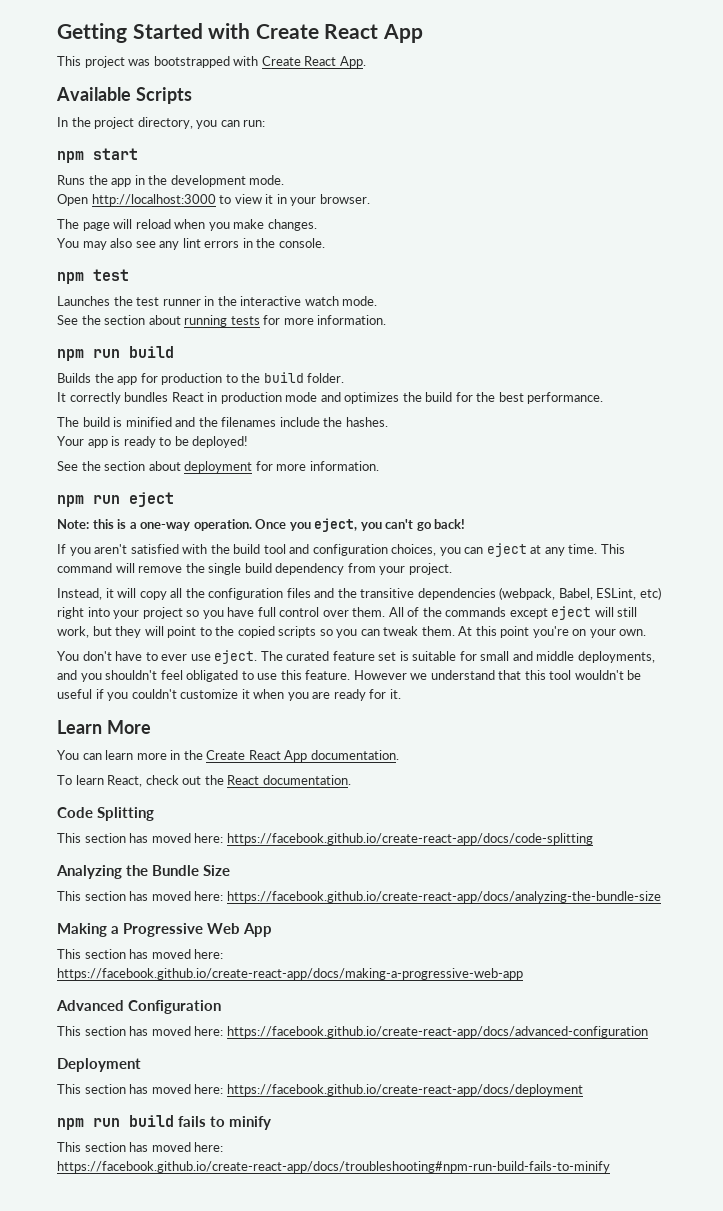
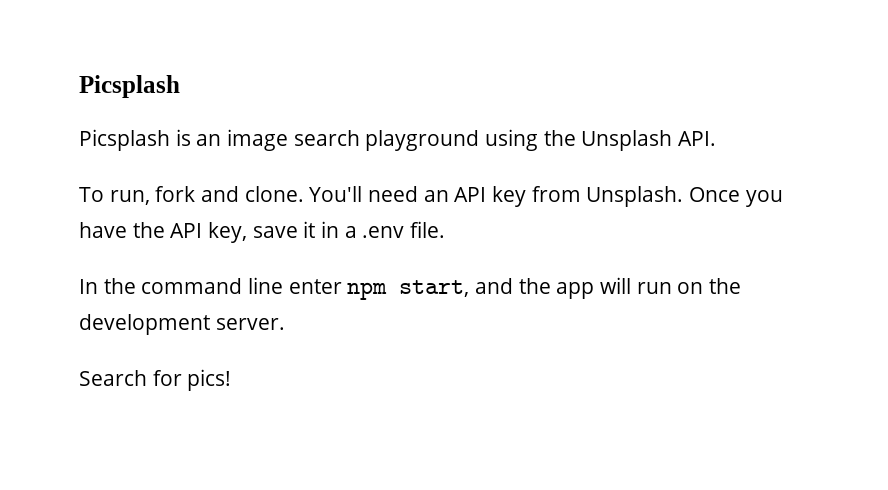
[57,23,423,43] [57,56,366,68] [56,87,192,104] [57,117,266,129] [57,148,138,163] [57,175,285,187] [57,194,370,206] [57,219,317,231] [57,238,325,250] [57,269,129,284] [57,296,378,306] [57,315,387,327] [57,346,174,361] [57,372,345,385] [57,392,604,404] [57,417,388,427] [57,436,249,448] [57,461,379,473] [57,492,174,507] [57,518,466,532] [57,543,625,557] [57,563,452,575] [57,587,661,600] [57,606,638,620] [57,626,647,638] [57,650,655,664] [57,670,642,682] [57,689,401,701] [57,720,151,734] [57,750,399,762] [57,775,351,787] [57,807,155,821] [57,833,593,845] [56,865,231,879] [57,891,661,903] [57,923,273,937] [57,949,224,959] [57,968,523,980] [56,1000,222,1014] [57,1026,648,1038] [57,1058,141,1072] [57,1084,583,1096] [57,1115,272,1130] [57,1142,224,1152] [57,1161,610,1173] Getting Started with Create React App // This project was bootstrapped with Create React App. // Available Scripts // In the project directory, you can run: // npm start // Runs the app in the development mode. // Open http://localhost:3000 to view it in your browser. // The page will reload when you make changes. // You may also see any lint errors in the console. // npm test // Launches the test runner in the interactive watch mode. // See the section about running tests for more information. // npm run build // Builds the app for production to the build folder. // It correctly bundles React in production mode and optimizes the build for the best performance. // The build is minified and the filenames include the hashes. // Your app is ready to be deployed! // See the section about deployment for more information. // npm run eject // Note: this is a one-way operation. Once you eject, you can't go back! // If you aren't satisfied with the build tool and configuration choices, you can eject at any time. This command will remove the single build dependency from your project. // Instead, it will copy all the configuration files and the transitive dependencies (webpack, Babel, ESLint, etc) right into your project so you have full control over them. All of the commands except eject will still work, but they will point to the copied scripts so you can tweak them. At this point you're on your own. // You don't have to ever use eject. The curated feature set is suitable for small and middle deployments, and you shouldn't feel obligated to use this feature. However we understand that this tool wouldn't be useful if you couldn't customize it when you are ready for it. // Learn More // You can learn more in the Create React App documentation. // To learn React, check out the React documentation. // Code Splitting // This section has moved here: https://facebook.github.io/create-react-app/docs/code-splitting // Analyzing the Bundle Size // This section has moved here: https://facebook.github.io/create-react-app/docs/analyzing-the-bundle-size // Making a Progressive Web App // This section has moved here: https://facebook.github.io/create-react-app/docs/making-a-progressive-web-app // Advanced Configuration // This section has moved here: https://facebook.github.io/create-react-app/docs/advanced-configuration // Deployment // This section has moved here: https://facebook.github.io/create-react-app/docs/deployment // npm run build fails to minify // This section has moved here: https://facebook.github.io/create-react-app/docs/troubleshooting#npm-run-build-fails-to-minify -> [79,75,180,98] [79,129,717,151] [79,186,783,207] [79,221,446,243] [79,277,742,300] [79,314,285,335] [79,369,232,391] Picsplash // Picsplash is an image search playground using the Unsplash API. // To run, fork and clone. You'll need an API key from Unsplash. Once you have the API key, save it in a .env file. // In the command line enter npm start, and the app will run on the development server. // Search for pics!

